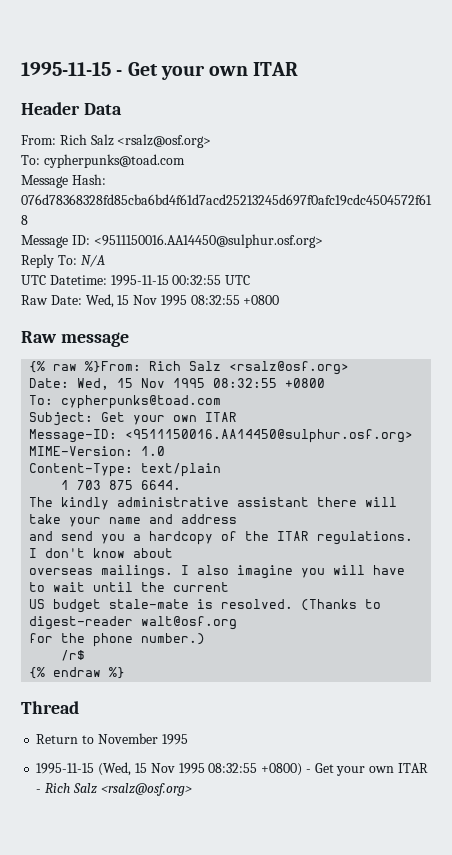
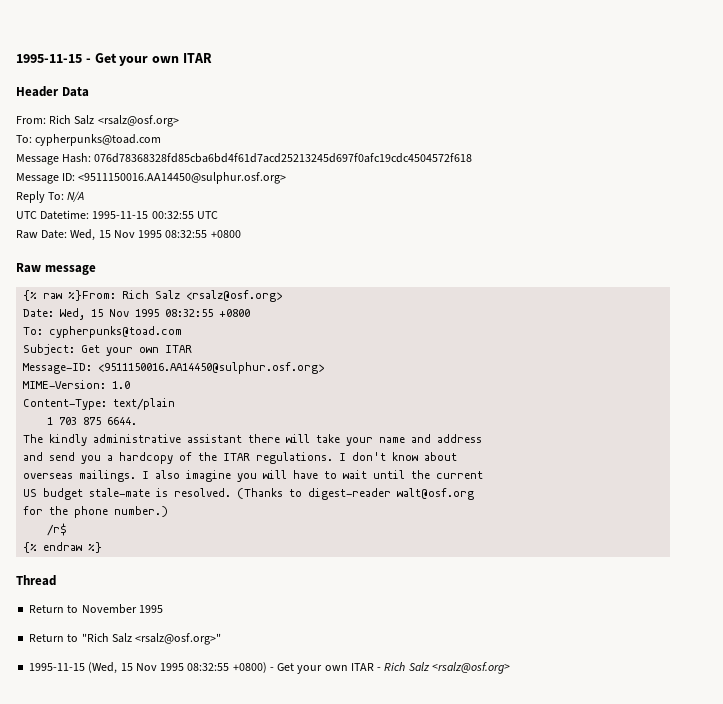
(188, 739) none -> [29,633,222,645] // Return to "Rich Salz <rsalz@osf.org>"

